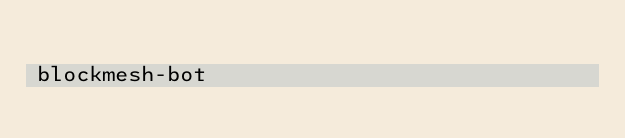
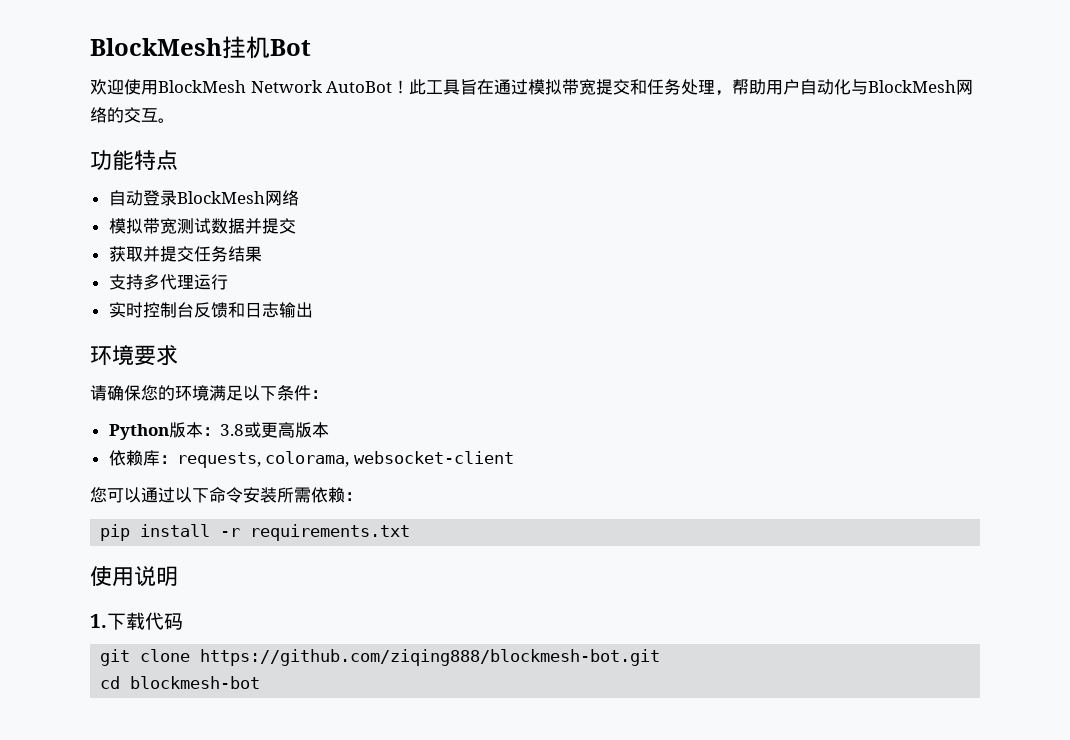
(36, 73) none -> [90,36,311,59] [90,79,974,96] [90,107,175,123] [90,150,178,170] [108,190,299,206] [108,218,296,234] [108,246,262,262] [108,274,228,290] [108,302,313,318] [90,345,178,366] [90,385,328,401] [108,422,329,440] [108,450,514,468] [90,487,362,503] [100,524,411,541] [90,566,178,587] [90,612,183,630] [100,649,661,666] [100,676,121,689] BlockMesh挂机Bot // 欢迎使用BlockMesh Network AutoBot！此工具旨在通过模拟带宽提交和任务处理，帮助用户自动化与BlockMesh网络的交互。 // 功能特点 // 自动登录BlockMesh网络 // 模拟带宽测试数据并提交 // 获取并提交任务结果 // 支持多代理运行 // 实时控制台反馈和日志输出 // 环境要求 // 请确保您的环境满足以下条件： // Python版本：3.8或更高版本 // 依赖库：requests, colorama, websocket-client // 您可以通过以下命令安装所需依赖： // pip install -r requirements.txt // 使用说明 // 1.下载代码 // git clone https://github.com/ziqing888/blockmesh-bot.git // cd

